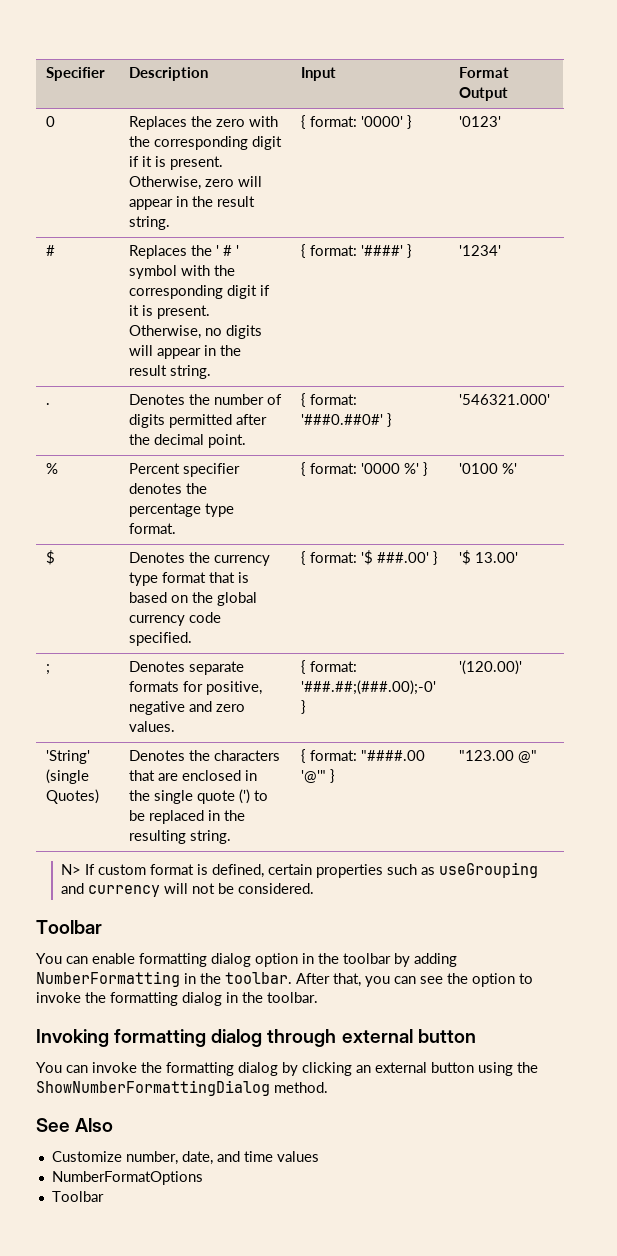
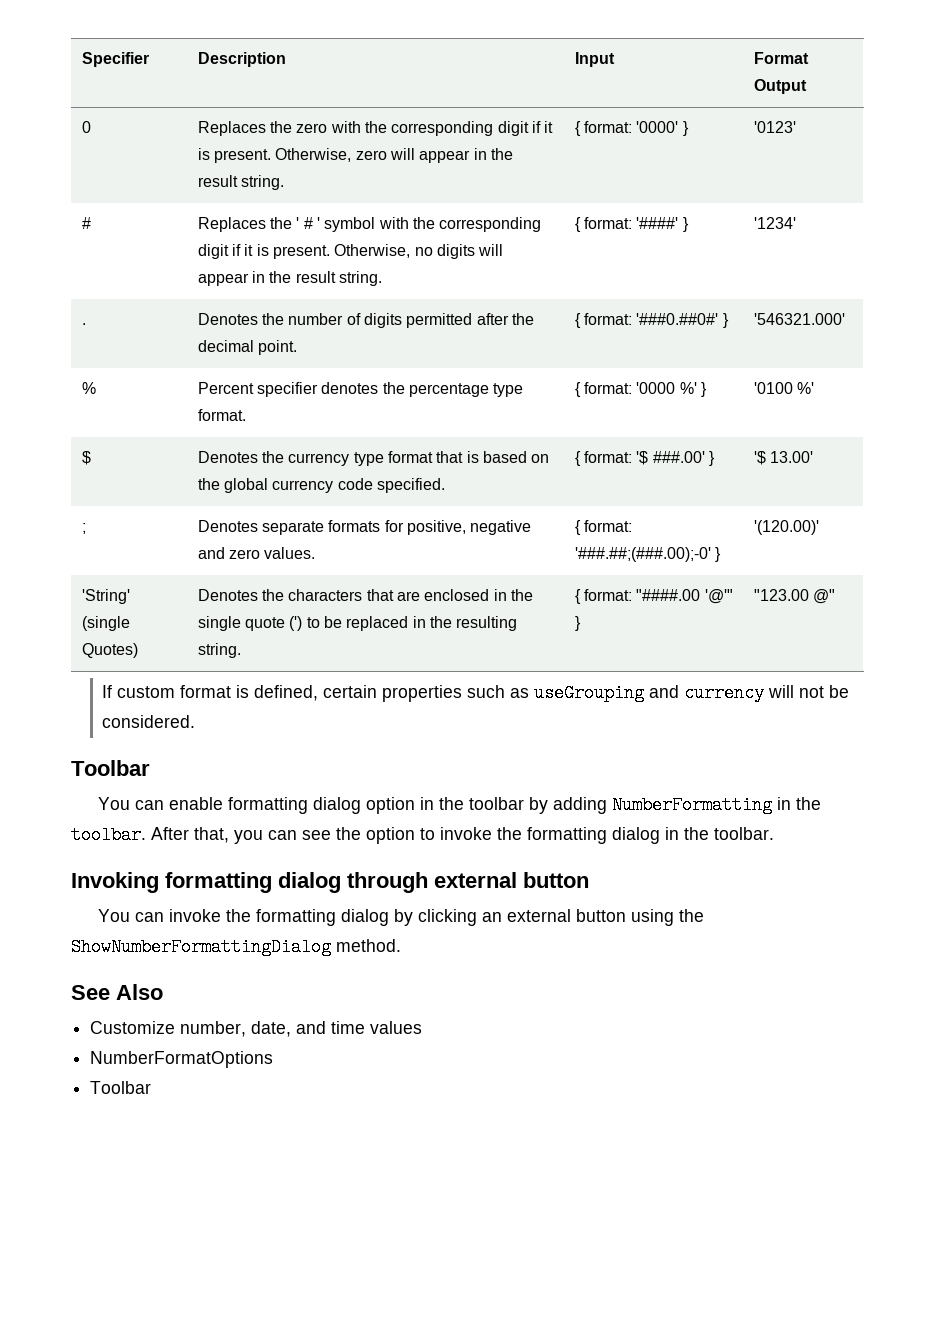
[61,864,82,875] N> -> (835, 596) none

